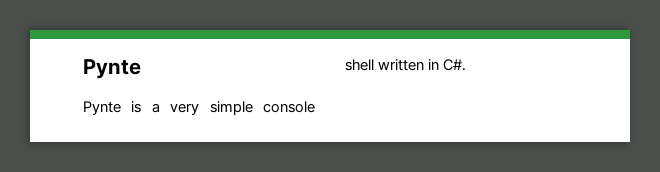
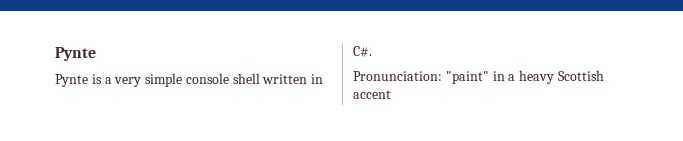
(467, 65) none -> [353,70,604,84] [353,90,391,99] // Pronunciation: "paint" in a heavy Scottish accent

